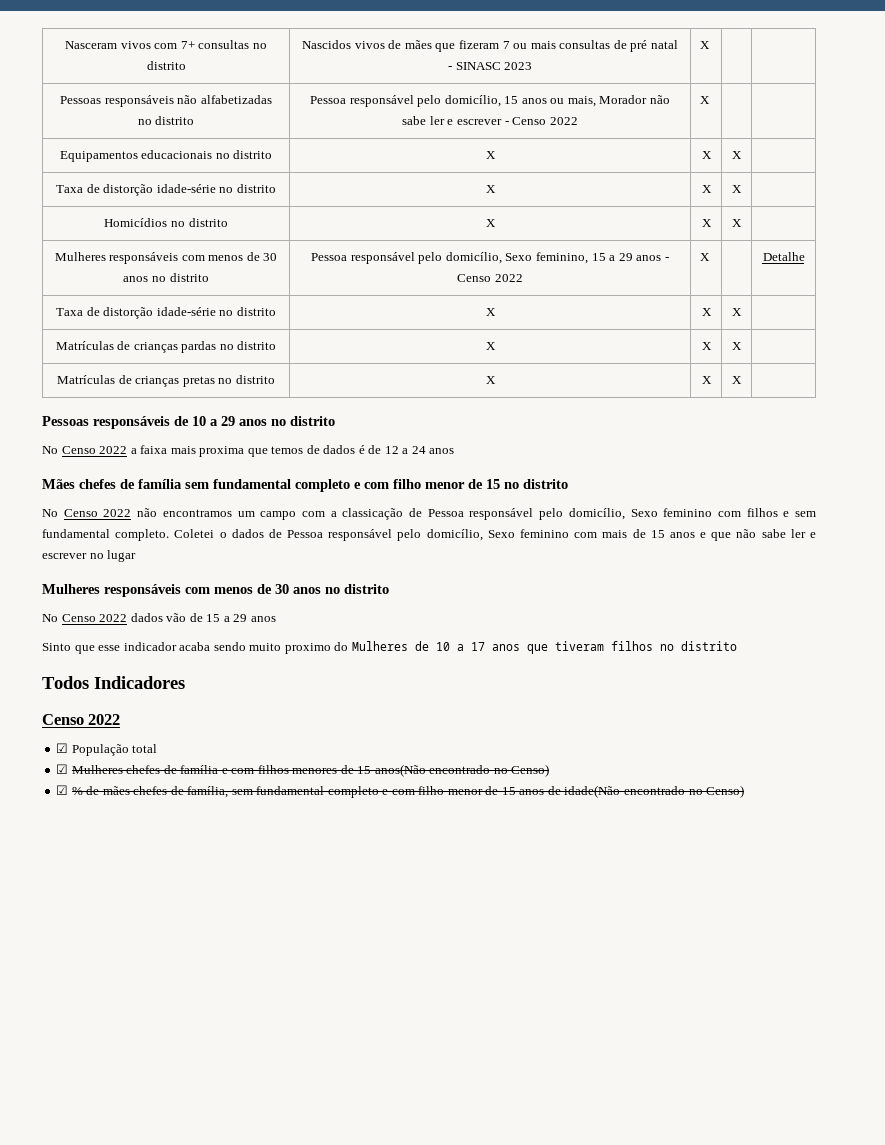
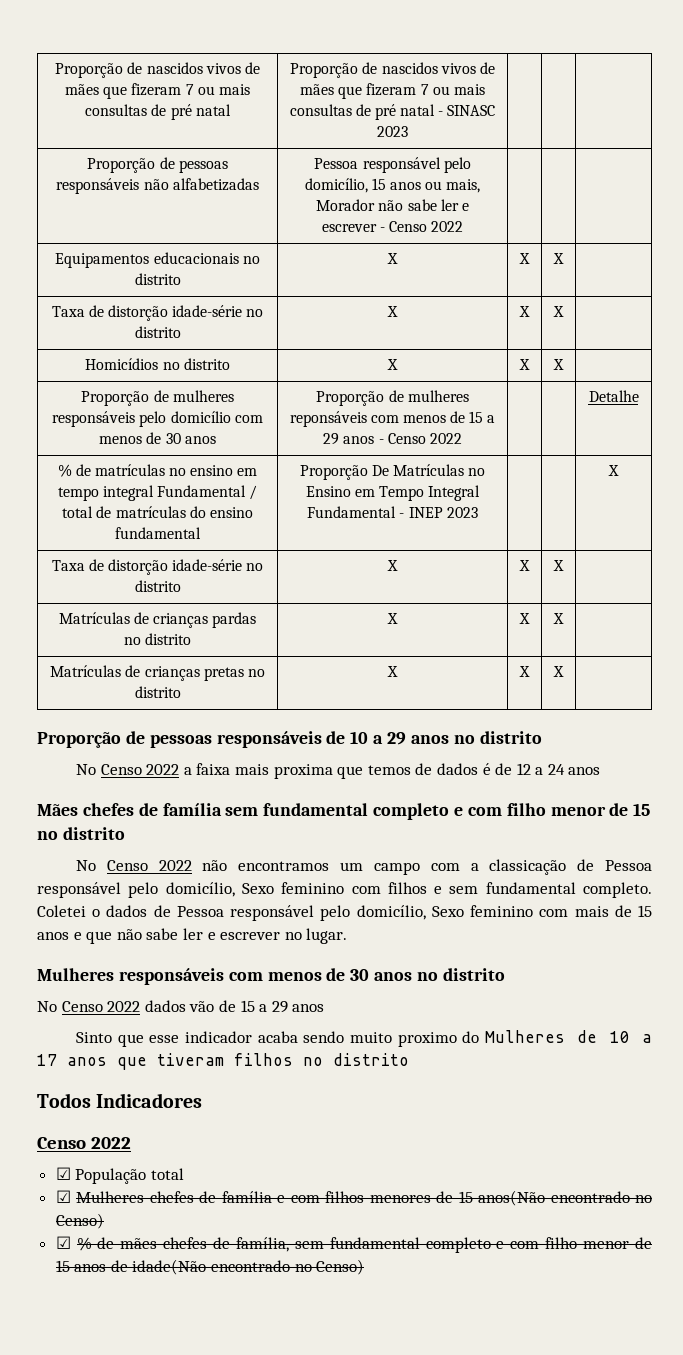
[65,40,267,49] [146,61,186,70] [302,40,352,49] Nasceram vivos com 7+ consultas no distrito | Nascidos -> [55,62,260,78] [65,83,250,99] [85,104,231,120] [290,62,438,78] Proporção de nascidos vivos de mães que fizeram 7 ou mais consultas de pré natal | Proporção de nascidos
[700,41,711,49] [60,96,102,104] X | | // Pessoas -> [87,157,228,173] | | // Proporção de pessoas
[137,116,195,125] no distrito -> (259, 184) none
[700,96,711,104] X -> (464, 226) none
[54,252,278,264] [123,273,209,282] [311,252,588,264] Mulheres responsáveis com menos de 30 anos no distrito | Pessoa responsável pelo domicílio, Sexo feminino, -> [81,390,234,406] [52,411,263,427] [99,432,216,444] [316,390,469,406] [289,411,466,427] Proporção de mulheres responsáveis pelo domicílio com menos de 30 anos | Proporção de mulheres reponsáveis com menos de
[700,253,711,261] X -> (462, 438) none
(805, 256) none -> [57,464,258,477] [57,485,258,501] [62,506,253,518] [115,527,201,539] [299,464,486,480] [305,485,481,501] [307,506,478,518] [608,465,619,476] // % de matrículas no ensino em tempo integral Fundamental / total de matrículas do ensino fundamental | Proporção De Matrículas no Ensino em Tempo Integral Fundamental - INEP 2023 | | | X
[42,416,89,426] Pessoas -> [37,731,212,748] Proporção de pessoas
[107,550,137,562] lugar -> [306,928,348,944] lugar.

